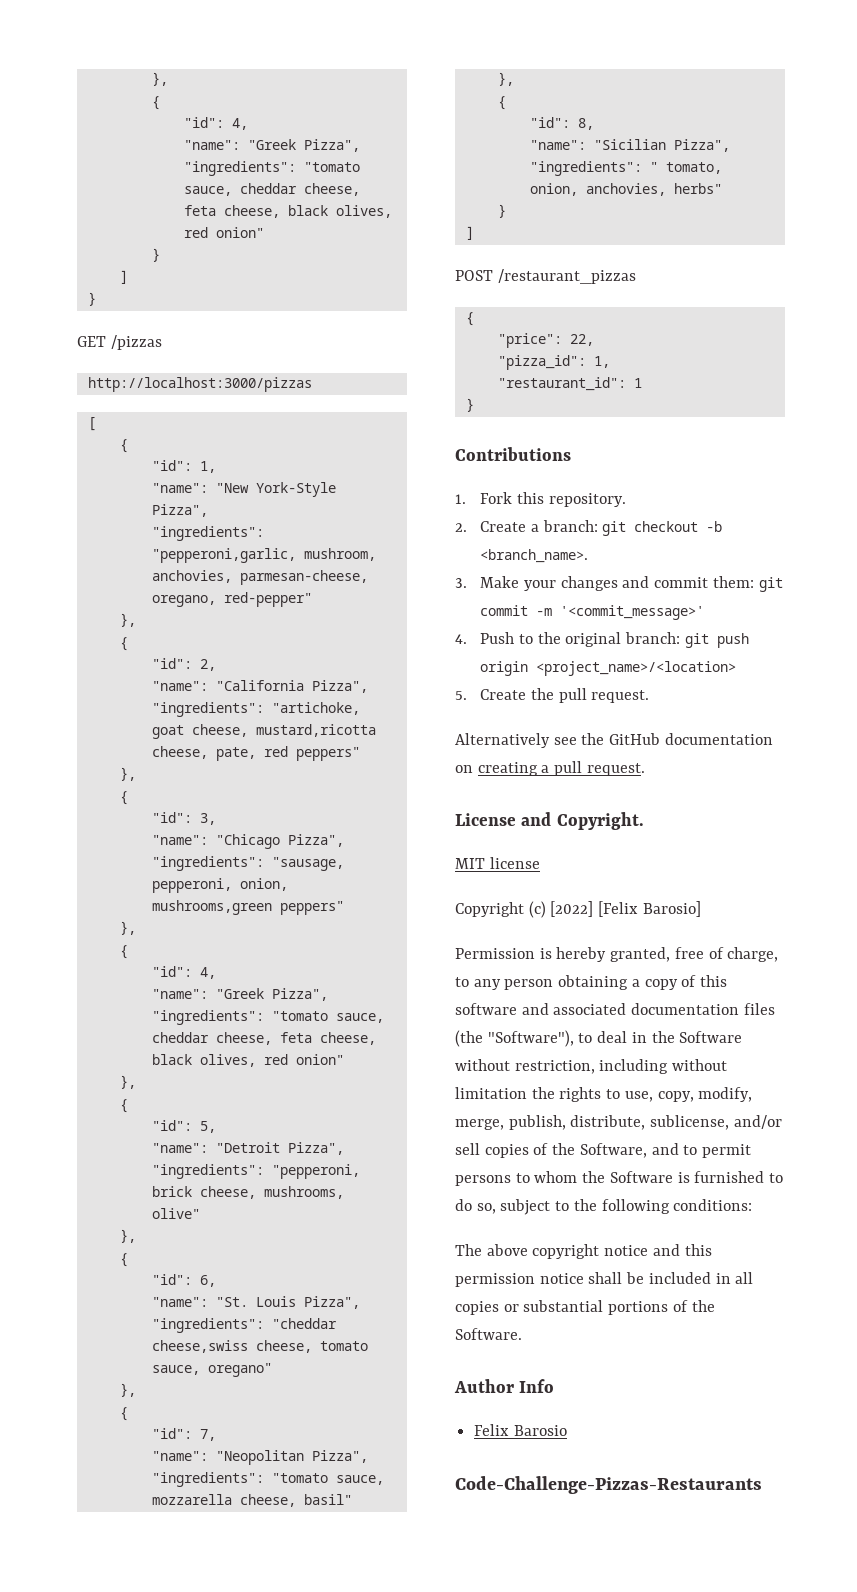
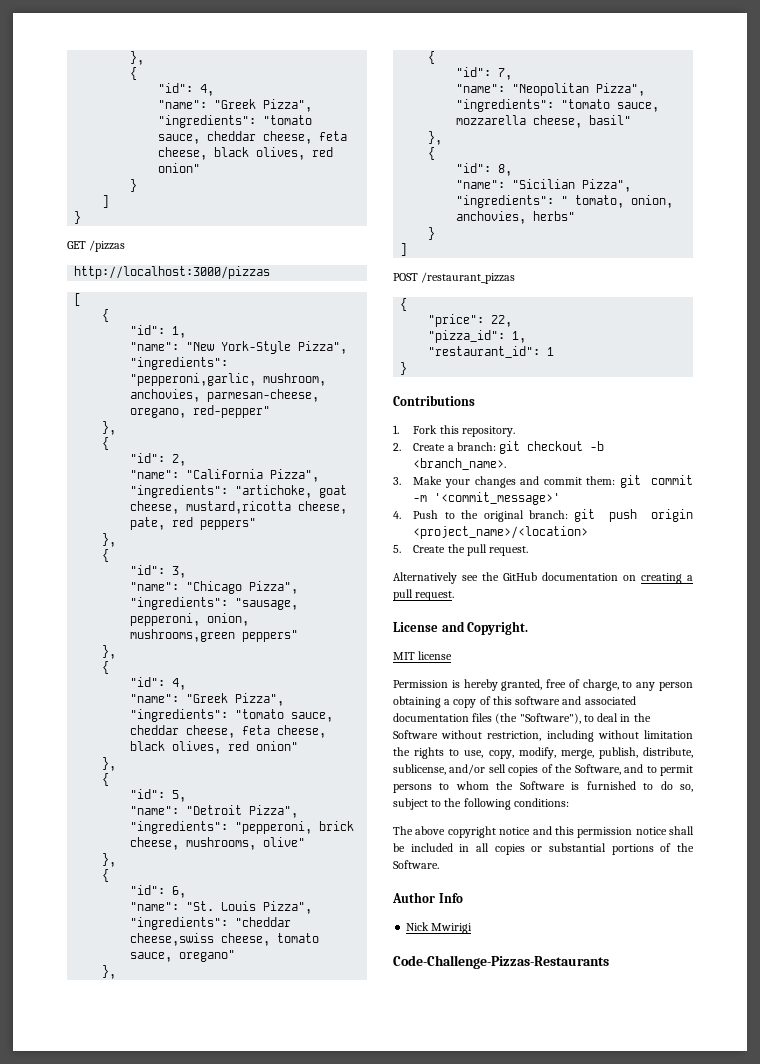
[455,901,701,918] // Copyright (c) [2022] [Felix Barosio] -> (453, 655) none
[474,1424,567,1436] Felix Barosio -> [406,922,473,934] Nick Mwirigi

